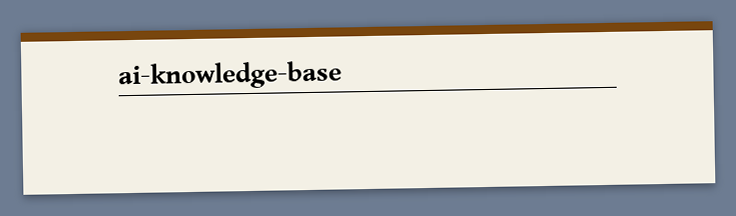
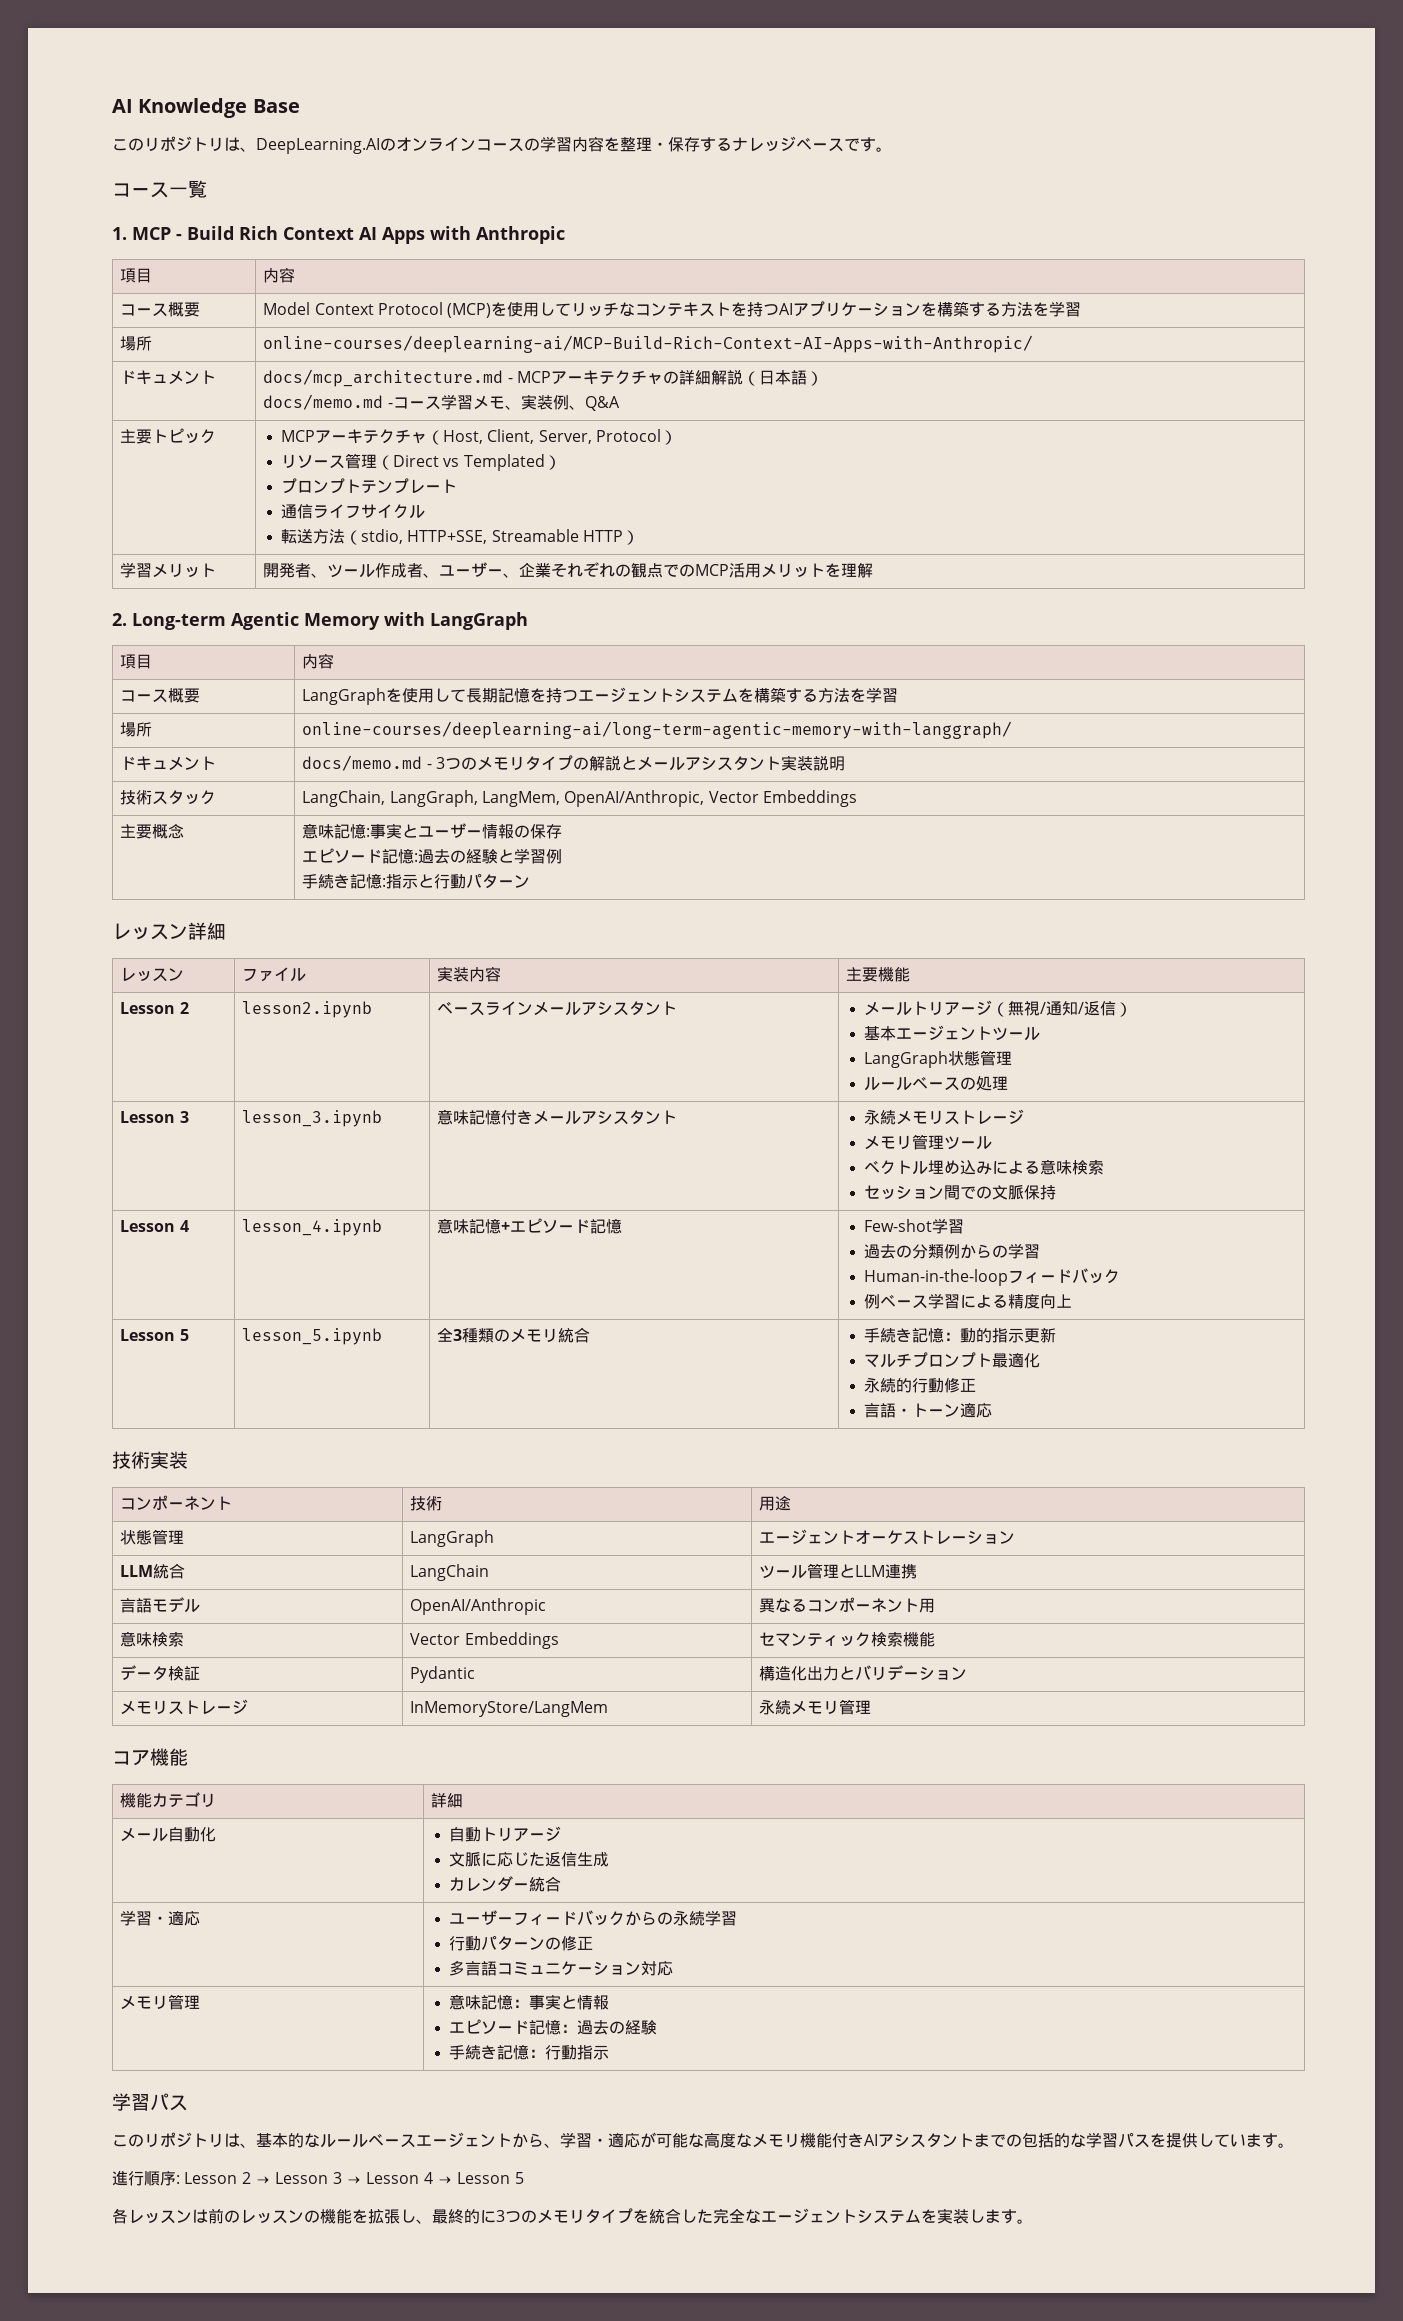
[118,60,342,91] ai-knowledge-base -> [112,98,300,118] [112,136,892,154] [112,180,207,198] [112,226,565,244] [120,268,153,283] [263,267,296,283] [120,302,201,317] [263,301,1082,318] [120,336,153,351] [263,335,1034,353] [120,370,217,385] [263,369,824,387] [263,394,620,411] [120,428,217,444] [281,429,678,445] [281,453,561,471] [281,478,458,494] [281,504,426,519] [281,528,640,545] [120,562,217,578] [263,562,874,578] [112,612,528,630] [120,654,153,669] [302,653,335,669] [120,688,201,703] [302,687,899,705] [120,722,153,737] [302,721,1013,739] [120,756,217,771] [302,755,846,771] [120,790,217,805] [302,790,858,807] [120,823,185,839] [302,823,563,839] [302,848,563,864] [302,873,531,889] [112,922,226,940] [120,967,185,982] [242,967,307,982] [437,966,502,982] [846,966,911,982] [120,1002,189,1014] [242,1001,373,1018] [437,1001,678,1016] [864,1000,1133,1017] [864,1025,1041,1041] [864,1050,1013,1068] [864,1076,1009,1091] [120,1111,189,1123] [242,1110,383,1127] [437,1109,678,1125] [864,1109,1025,1125] [864,1134,993,1150] [864,1159,1105,1175] [864,1185,1057,1200] [120,1220,189,1232] [242,1219,383,1236] [437,1218,623,1234] [864,1218,965,1234] [864,1243,1041,1259] [864,1268,1121,1286] [864,1293,1073,1309] [120,1329,189,1341] [242,1328,383,1345] [437,1327,591,1343] [864,1327,1057,1343] [864,1352,1041,1368] [864,1377,977,1393] [864,1402,993,1418] [112,1451,188,1469] [120,1495,233,1510] [410,1496,443,1511] [759,1495,792,1511] [120,1529,185,1545] [410,1530,495,1547] [759,1529,1016,1545] [120,1563,186,1579] [410,1564,490,1581] [759,1563,918,1579] [120,1597,201,1613] [410,1598,547,1615] [759,1597,936,1613] [120,1631,185,1647] [410,1632,559,1649] [759,1631,936,1647] [120,1665,201,1681] [410,1666,476,1683] [759,1665,968,1681] [120,1699,249,1715] [410,1701,609,1717] [759,1699,872,1715] [112,1748,188,1766] [120,1792,217,1808] [431,1793,464,1808] [120,1827,217,1842] [449,1826,562,1842] [449,1852,610,1867] [449,1876,562,1892] [120,1910,201,1926] [449,1910,738,1926] [449,1935,594,1951] [449,1960,674,1976] [120,1994,201,2010] [449,1994,610,2010] [449,2019,658,2035] [449,2044,610,2060] [112,2093,188,2111] [112,2132,1294,2148] [112,2170,524,2186] [112,2208,1033,2224] AI Knowledge Base // このリポジトリは、DeepLearning.AIのオンラインコースの学習内容を整理・保存するナレッジベースです。 // コース一覧 // 1. MCP - Build Rich Context AI Apps with Anthropic // 項目 | 内容 // コース概要 | Model Context Protocol (MCP)を使用してリッチなコンテキストを持つAIアプリケーションを構築する方法を学習 // 場所 | online-courses/deeplearning-ai/MCP-Build-Rich-Context-AI-Apps-with-Anthropic/ // ドキュメント | docs/mcp_architecture.md - MCPアーキテクチャの詳細解説（日本語） // docs/memo.md -コース学習メモ、実装例、Q&A // 主要トピック | MCPアーキテクチャ（Host, Client, Server, Protocol） // リソース管理（Direct vs Templated） // プロンプトテンプレート // 通信ライフサイクル // 転送方法（stdio, HTTP+SSE, Streamable HTTP） // 学習メリット | 開発者、ツール作成者、ユーザー、企業それぞれの観点でのMCP活用メリットを理解 // 2. Long-term Agentic Memory with LangGraph // 項目 | 内容 // コース概要 | LangGraphを使用して長期記憶を持つエージェントシステムを構築する方法を学習 // 場所 | online-courses/deeplearning-ai/long-term-agentic-memory-with-langgraph/ // ドキュメント | docs/memo.md - 3つのメモリタイプの解説とメールアシスタント実装説明 // 技術スタック | LangChain, LangGraph, LangMem, OpenAI/Anthropic, Vector Embeddings // 主要概念 | 意味記憶:事実とユーザー情報の保存 // エピソード記憶:過去の経験と学習例 // 手続き記憶:指示と行動パターン // レッスン詳細 // レッスン | ファイル | 実装内容 | 主要機能 // Lesson 2 | lesson2.ipynb | ベースラインメールアシスタント | メールトリアージ（無視/通知/返信） // 基本エージェントツール // LangGraph状態管理 // ルールベースの処理 // Lesson 3 | lesson_3.ipynb | 意味記憶付きメールアシスタント | 永続メモリストレージ // メモリ管理ツール // ベクトル埋め込みによる意味検索 // セッション間での文脈保持 // Lesson 4 | lesson_4.ipynb | 意味記憶+エピソード記憶 | Few-shot学習 // 過去の分類例からの学習 // Human-in-the-loopフィードバック // 例ベース学習による精度向上 // Lesson 5 | lesson_5.ipynb | 全3種類のメモリ統合 | 手続き記憶：動的指示更新 // マルチプロンプト最適化 // 永続的行動修正 // 言語・トーン適応 // 技術実装 // コンポーネント | 技術 | 用途 // 状態管理 | LangGraph | エージェントオーケストレーション // LLM統合 | LangChain | ツール管理とLLM連携 // 言語モデル | OpenAI/Anthropic | 異なるコンポーネント用 // 意味検索 | Vector Embeddings | セマンティック検索機能 // データ検証 | Pydantic | 構造化出力とバリデーション // メモリストレージ | InMemoryStore/LangMem | 永続メモリ管理 // コア機能 // 機能カテゴリ | 詳細 // メール自動化 | 自動トリアージ // 文脈に応じた返信生成 // カレンダー統合 // 学習・適応 | ユーザーフィードバックからの永続学習 // 行動パターンの修正 // 多言語コミュニケーション対応 // メモリ管理 | 意味記憶：事実と情報 // エピソード記憶：過去の経験 // 手続き記憶：行動指示 // 学習パス // このリポジトリは、基本的なルールベースエージェントから、学習・適応が可能な高度なメモリ機能付きAIアシスタントまでの包括的な学習パスを提供しています。 // 進行順序: Lesson 2 → Lesson 3 → Lesson 4 → Lesson 5 // 各レッスンは前のレッスンの機能を拡張し、最終的に3つのメモリタイプを統合した完全なエージェントシステムを実装します。

